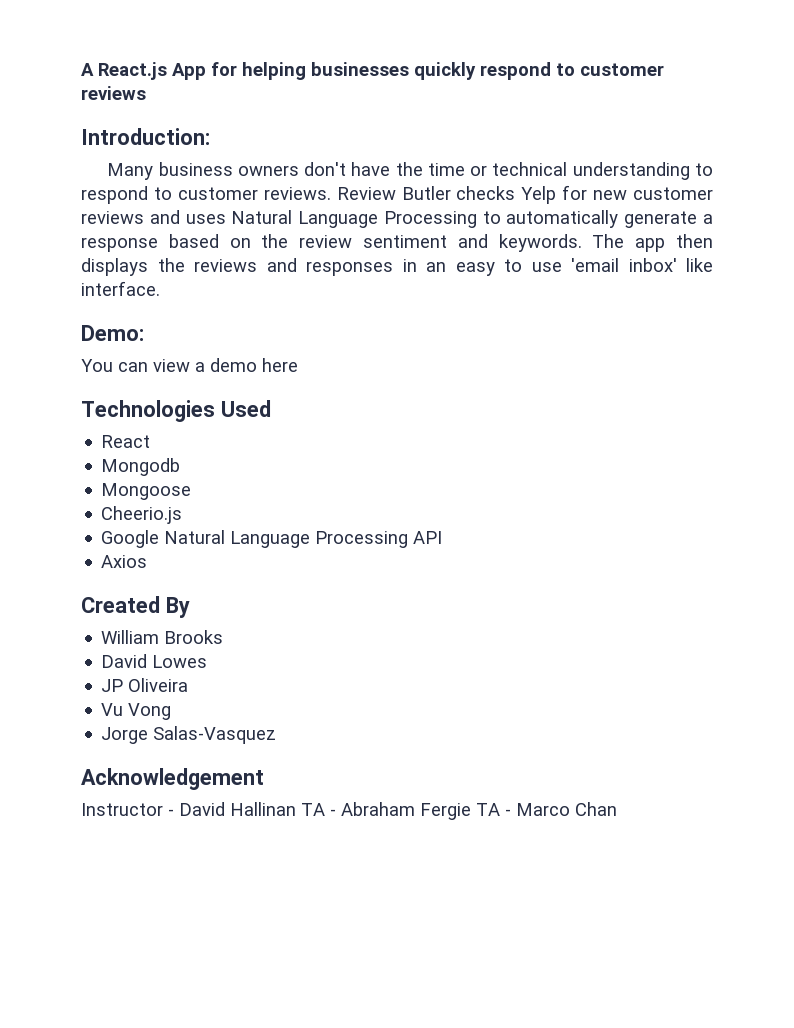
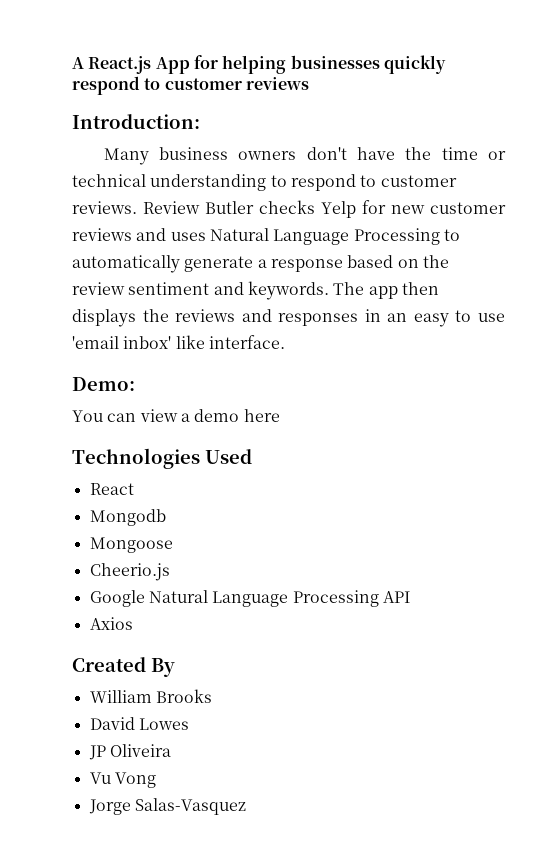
[81,768,264,790] [81,802,617,820] // Acknowledgement // Instructor - David Hallinan TA - Abraham Fergie TA - Marco Chan -> (246, 806) none

